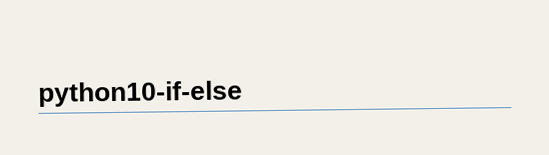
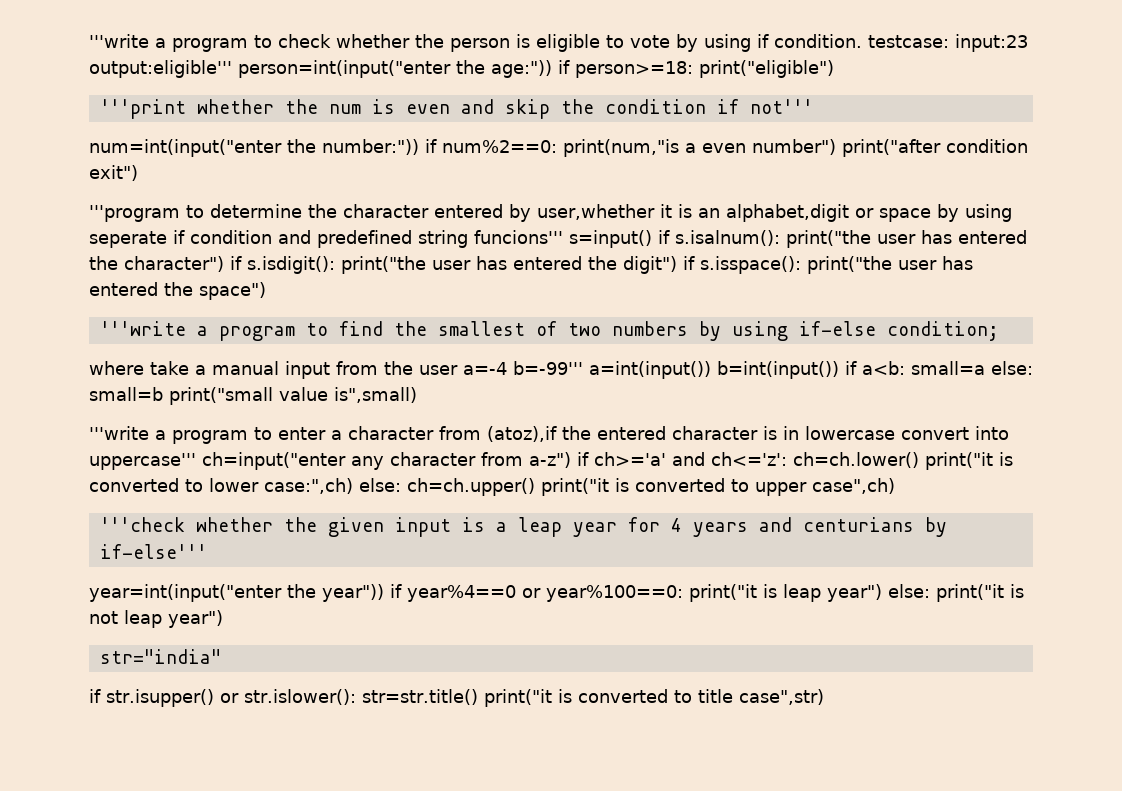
[38,80,243,107] python10-if-else -> [89,34,1028,52] [89,60,834,78] [99,99,813,119] [89,139,1028,157] [89,165,138,181] [89,204,1012,222] [89,230,1027,248] [89,256,973,274] [89,282,266,300] [99,321,999,341] [89,361,1033,379] [89,387,417,405] [89,426,1009,444] [89,452,1013,470] [89,478,895,496] [99,517,947,537] [99,544,207,559] [89,584,1024,602] [89,610,223,628] [99,649,221,664] [89,689,824,707] '''write a program to check whether the person is eligible to vote by using if condition. testcase: input:23 output:eligible''' person=int(input("enter the age:")) if person>=18: print("eligible") // '''print whether the num is even and skip the condition if not''' // num=int(input("enter the number:")) if num%2==0: print(num,"is a even number") print("after condition exit") // '''program to determine the character entered by user,whether it is an alphabet,digit or space by using seperate if condition and predefined string funcions''' s=input() if s.isalnum(): print("the user has entered the character") if s.isdigit(): print("the user has entered the digit") if s.isspace(): print("the user has entered the space") // '''write a program to find the smallest of two numbers by using if-else condition; // where take a manual input from the user a=-4 b=-99''' a=int(input()) b=int(input()) if a<b: small=a else: small=b print("small value is",small) // '''write a program to enter a character from (atoz),if the entered character is in lowercase convert into uppercase''' ch=input("enter any character from a-z") if ch>='a' and ch<='z': ch=ch.lower() print("it is converted to lower case:",ch) else: ch=ch.upper() print("it is converted to upper case",ch) // '''check whether the given input is a leap year for 4 years and centurians by if-else''' // year=int(input("enter the year")) if year%4==0 or year%100==0: print("it is leap year") else: print("it is not leap year") // str="india" // if str.isupper() or str.islower(): str=str.title() print("it is converted to title case",str)

